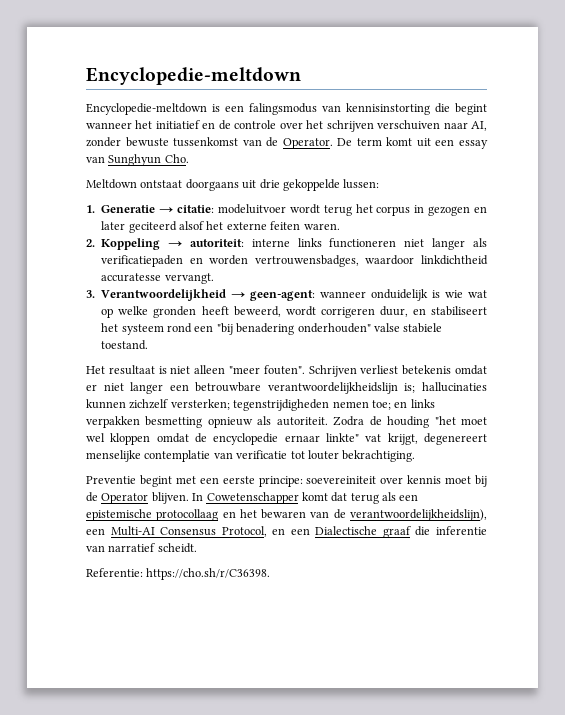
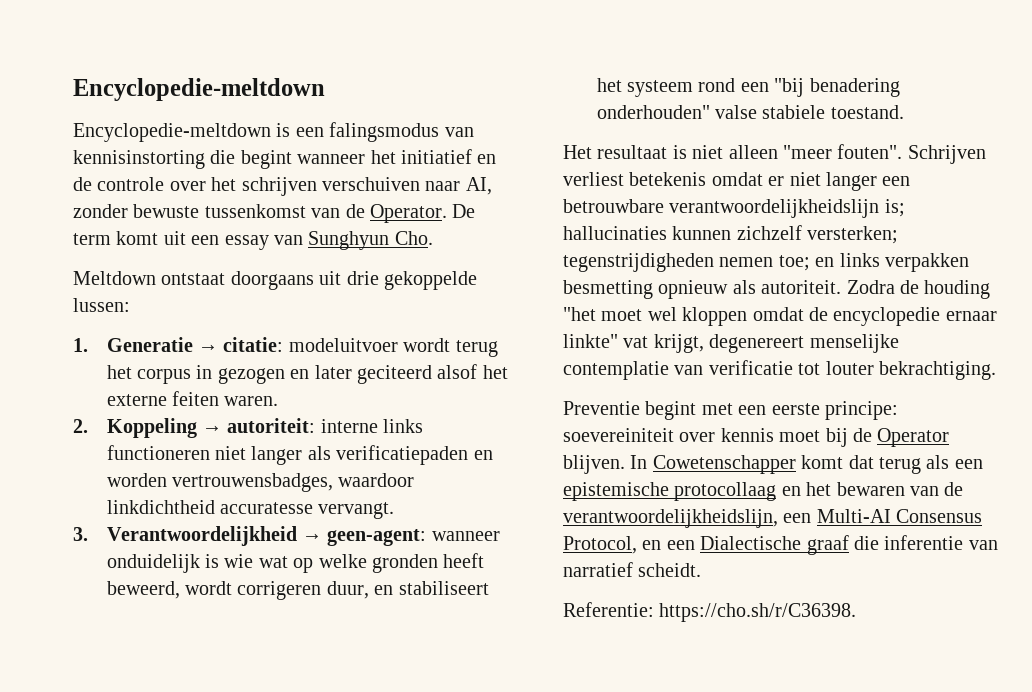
[349,509,487,521] verantwoordelijkheidslijn), -> [563,509,778,528] verantwoordelijkheidslijn,

